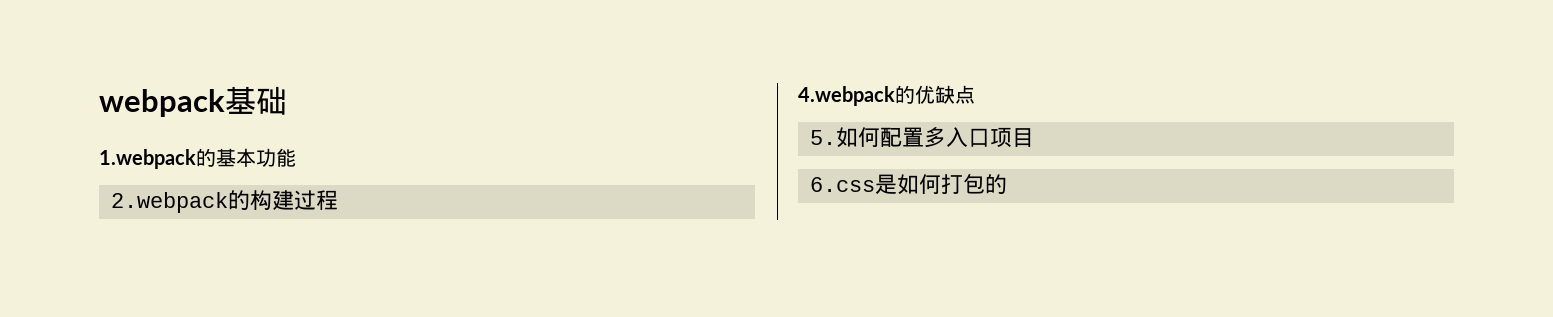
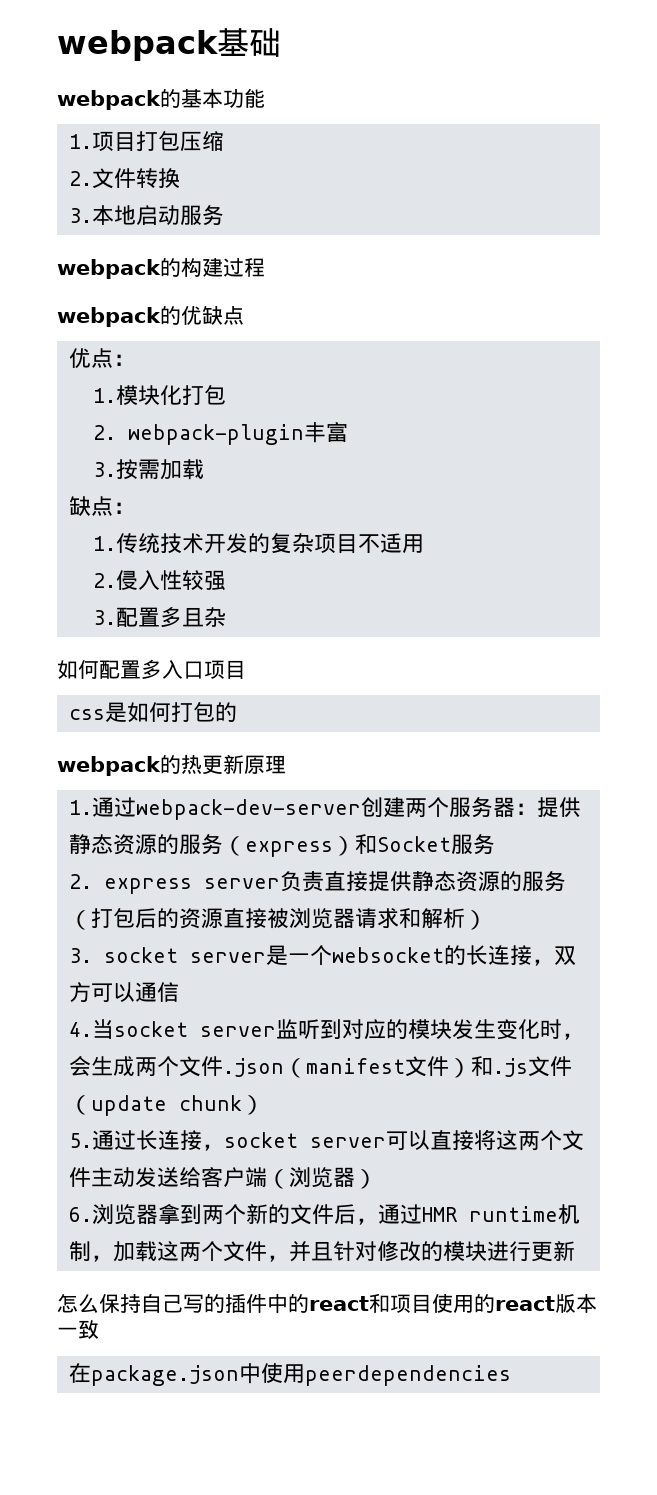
[99,149,196,169] 1.webpack -> [57,90,161,110] webpack
[111,192,228,213] 2.webpack -> [69,131,225,152] [69,168,181,189] [69,205,225,226] [57,259,161,279] 1.项目打包压缩 // 2.文件转换 // 3.本地启动服务 // webpack
[798,86,895,106] 4.webpack -> [57,307,161,327] webpack
[810,130,836,145] 5. -> [69,348,136,369] [93,385,227,405] [93,422,349,445] [93,459,205,480] [69,496,136,516] [93,533,425,554] [93,570,227,591] [93,607,227,628] 优点： // 1.模块化打包 // 2. webpack-plugin丰富 // 3.按需加载 // 缺点： // 1.传统技术开发的复杂项目不适用 // 2.侵入性较强 // 3.配置多且杂 //
[810,177,875,192] 6.css -> [69,709,106,720] css
(1007, 184) none -> [57,754,286,776] [69,797,582,820] [69,834,496,857] [69,871,567,894] [69,908,488,930] [69,945,577,966] [69,982,180,1002] [69,1019,585,1040] [69,1056,573,1078] [69,1095,265,1116] [69,1129,585,1151] [69,1167,378,1189] [69,1204,581,1225] [69,1241,576,1262] [57,1293,597,1314] [57,1320,99,1339] [69,1363,512,1386] // webpack的热更新原理 // 1.通过webpack-dev-server创建两个服务器：提供静态资源的服务（express）和Socket服务 // 2. express server负责直接提供静态资源的服务（打包后的资源直接被浏览器请求和解析） // 3. socket server是一个websocket的长连接，双方可以通信 // 4.当socket server监听到对应的模块发生变化时，会生成两个文件.json（manifest文件）和.js文件（update chunk） // 5.通过长连接，socket server可以直接将这两个文件主动发送给客户端（浏览器） // 6.浏览器拿到两个新的文件后，通过HMR runtime机制，加载这两个文件，并且针对修改的模块进行更新 // 怎么保持自己写的插件中的react和项目使用的react版本一致 // 在package.json中使用peerdependencies

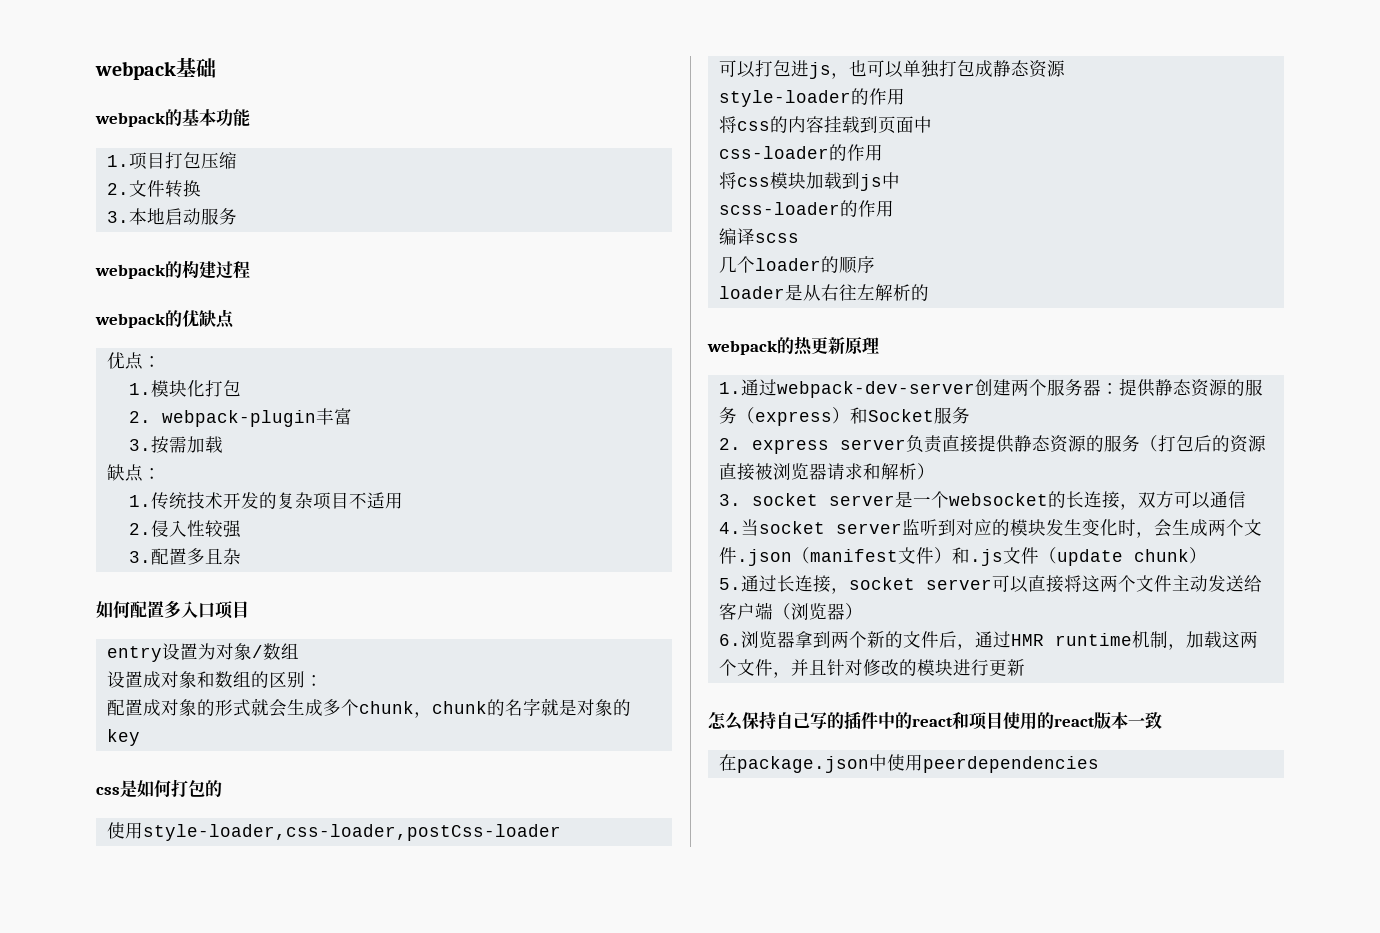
[69,702,216,723] css是如何打包 -> [106,643,299,662] [106,671,323,688] [106,698,631,718] [106,729,140,746] [96,779,222,798] [106,822,561,841] [718,60,1065,79] [718,88,905,107] [718,116,932,134] [718,144,883,161] [718,172,900,191] [718,200,894,217] [718,228,799,245] [718,256,875,274] [718,284,911,301] entry设置为对象/数组 // 设置成对象和数组的区别： // 配置成对象的形式就会生成多个chunk，chunk的名字就是对象的key // css是如何打包的 // 使用style-loader,css-loader,postCss-loader // 可以打包进js，也可以单独打包成静态资源 // style-loader的作用 // 将css的内容挂载到页面中 // css-loader的作用 // 将css模块加载到js中 // scss-loader的作用 // 编译scss // 几个loader的顺序 // loader是从右往左解析

